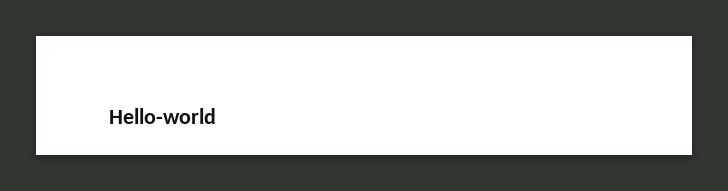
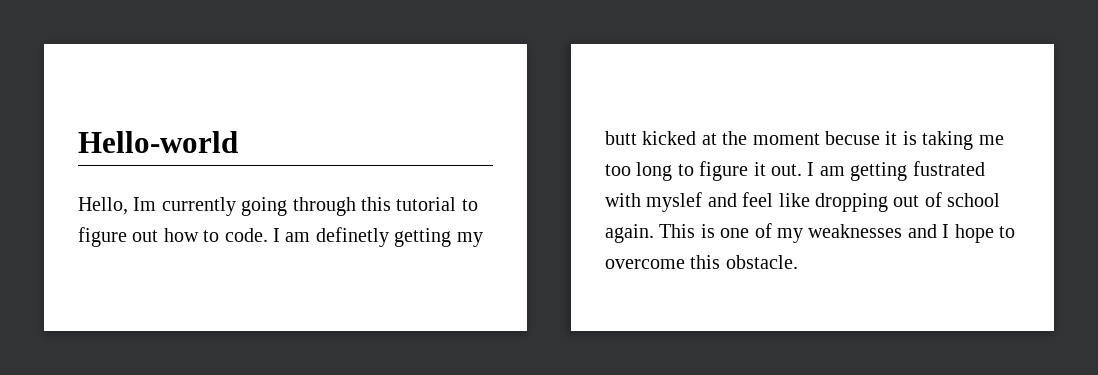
(216, 116) none -> [78,197,478,216] [78,227,483,247] [605,131,1004,150] [605,161,985,181] [605,192,1001,212] [605,223,1015,243] [605,255,798,269] // Hello, Im currently going through this tutorial to figure out how to code. I am definetly getting my butt kicked at the moment becuse it is taking me too long to figure it out. I am getting fustrated with myslef and feel like dropping out of school again. This is one of my weaknesses and I hope to overcome this obstacle.

